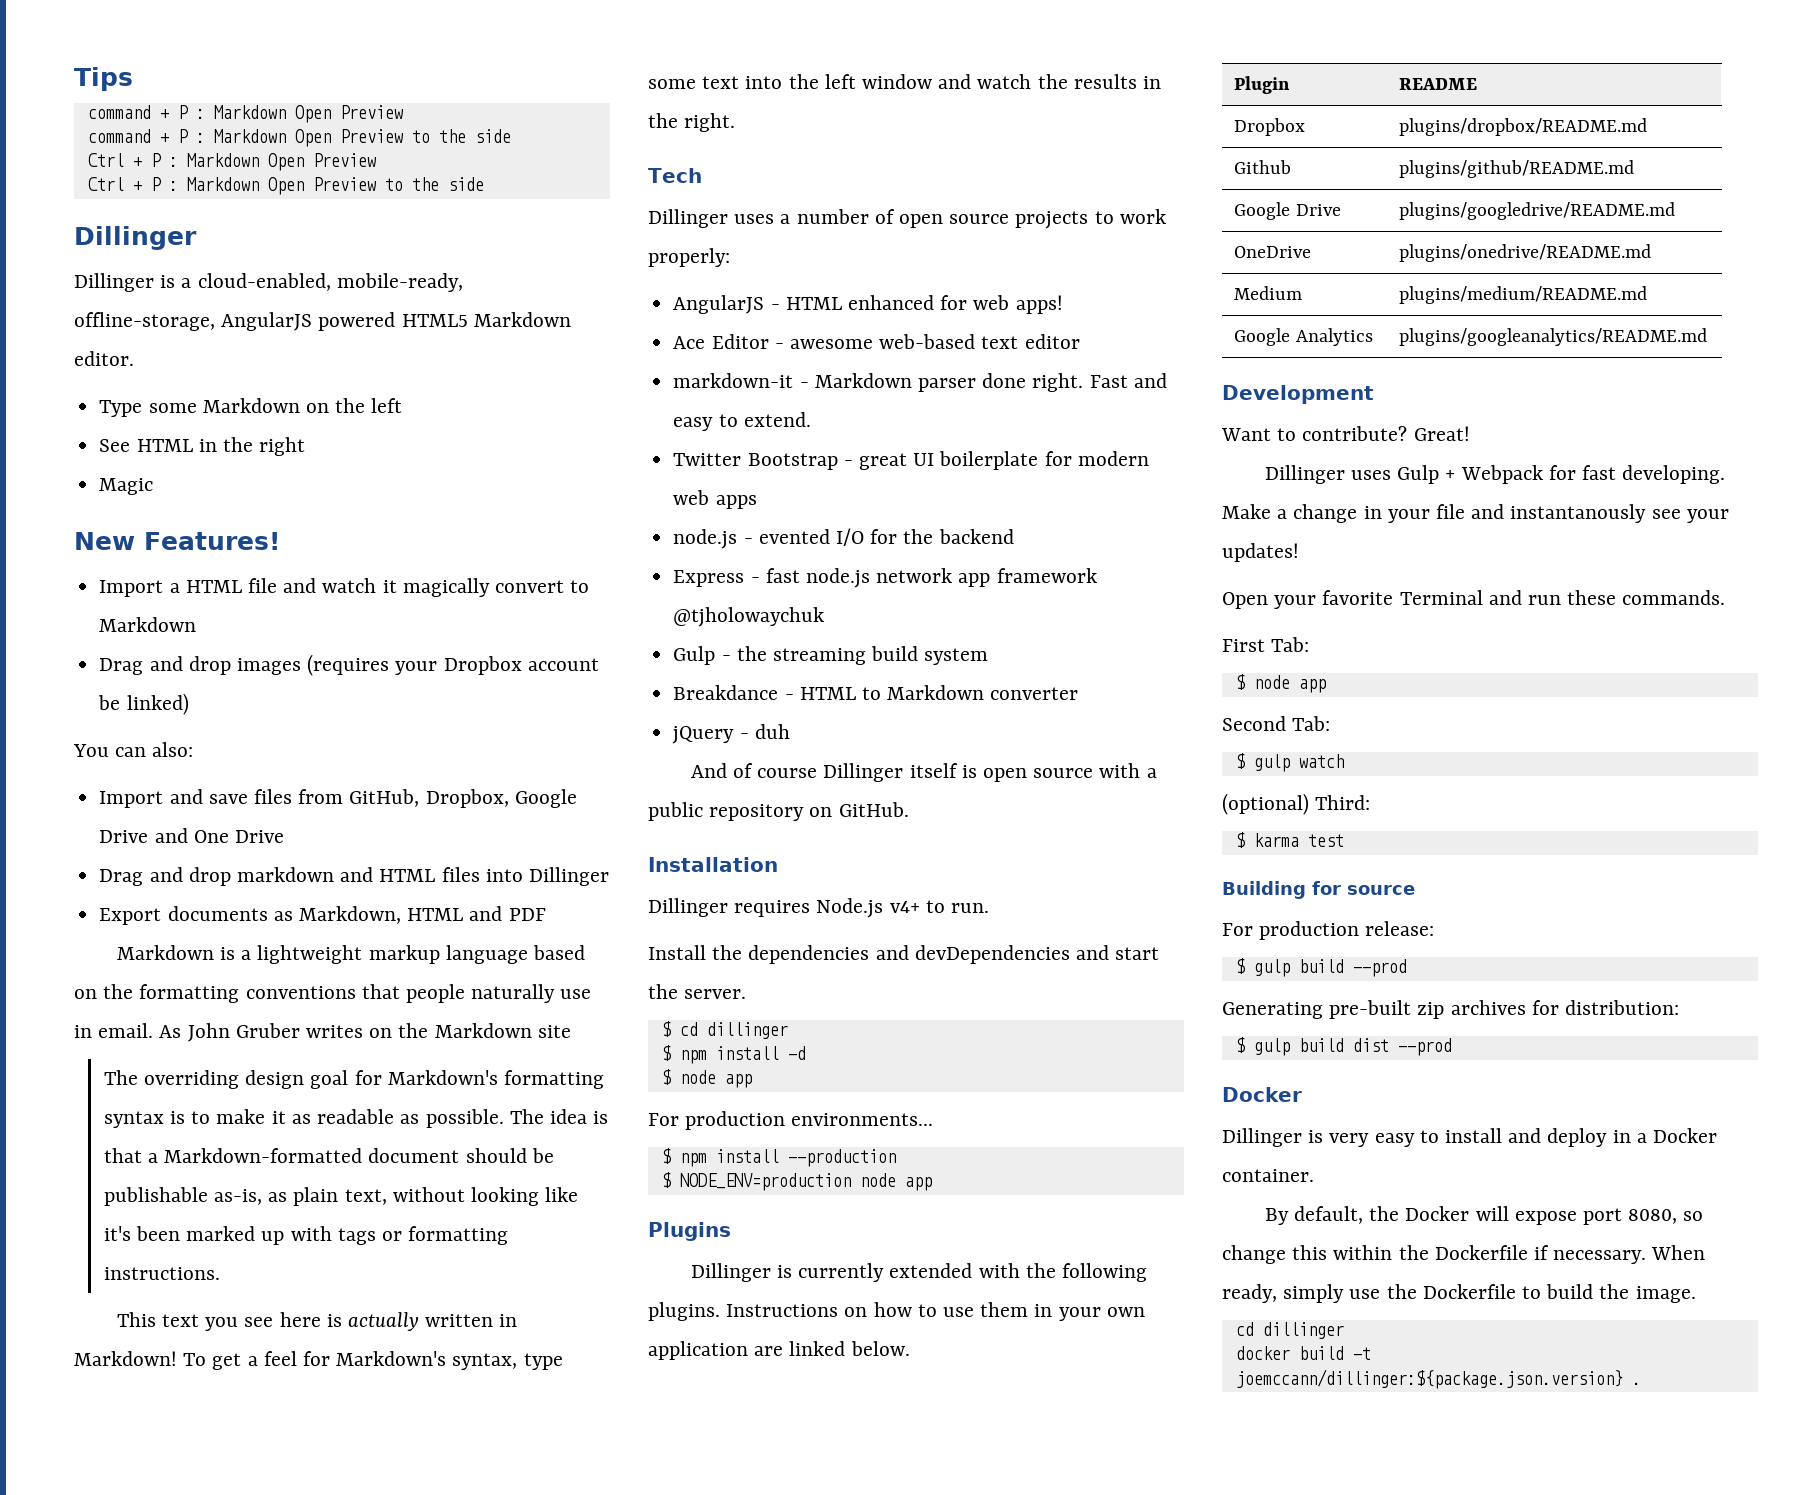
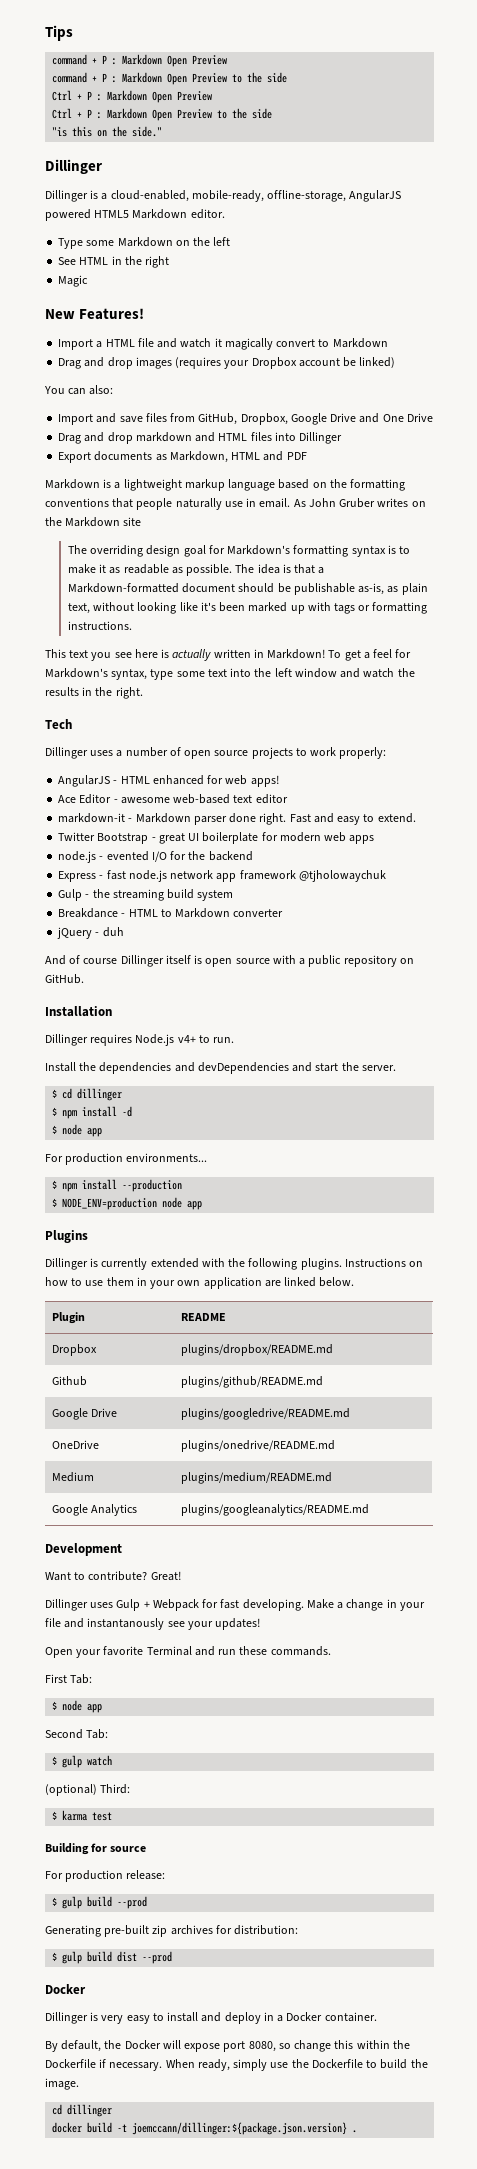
(484, 184) none -> [52,126,163,137] // "is this on the side."

